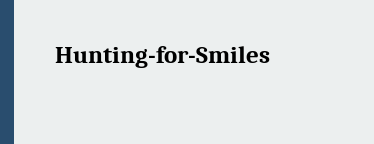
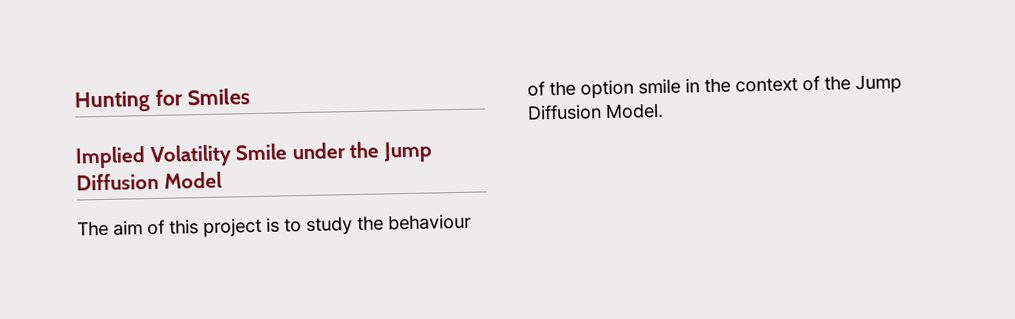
[55,46,270,68] Hunting-for-Smiles -> [74,88,250,113] [75,141,433,169] [76,171,222,191] [77,213,472,238] [527,74,902,99] [527,102,664,121] Hunting for Smiles // Implied Volatility Smile under the Jump Diffusion Model // The aim of this project is to study the behaviour of the option smile in the context of the Jump Diffusion Model.

